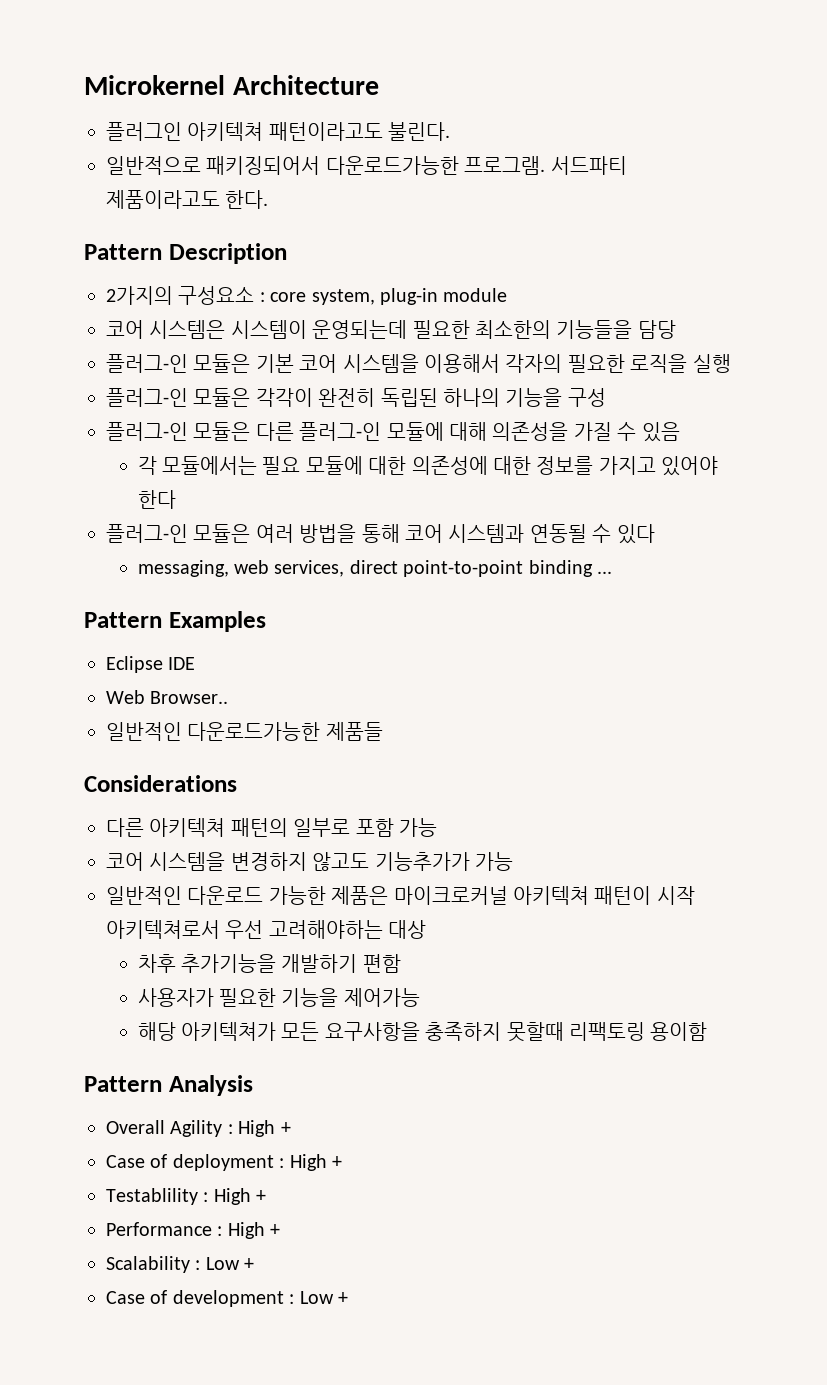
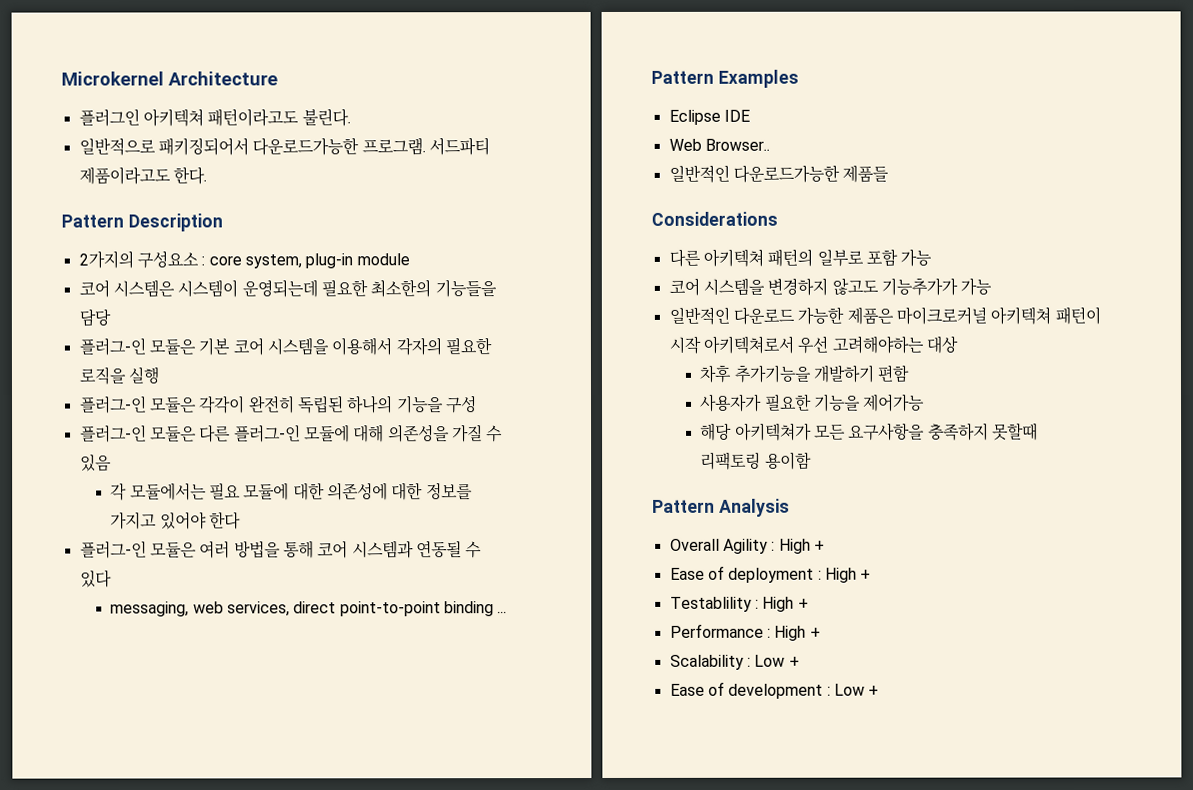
[106,1155,145,1168] Case -> [669,567,705,580] Ease
[106,1291,145,1304] Case -> [669,683,705,696] Ease

